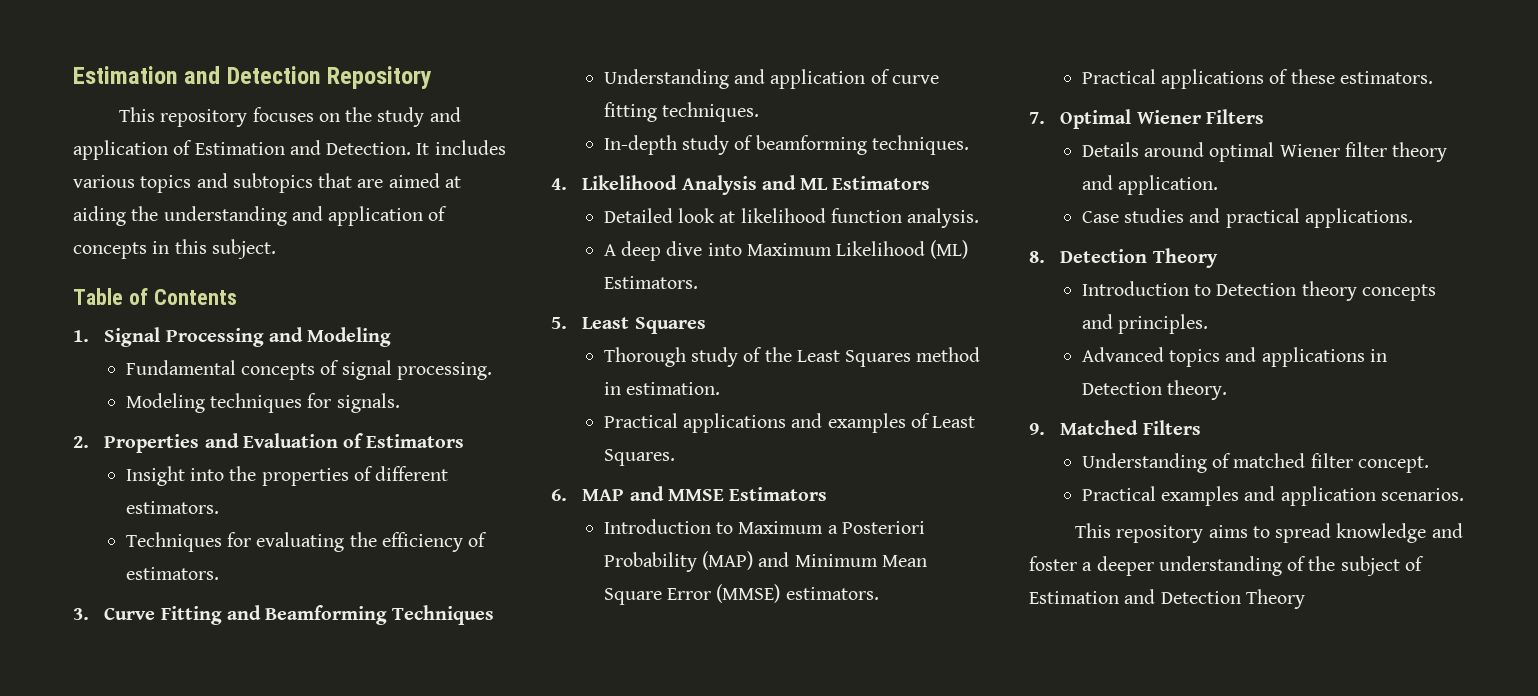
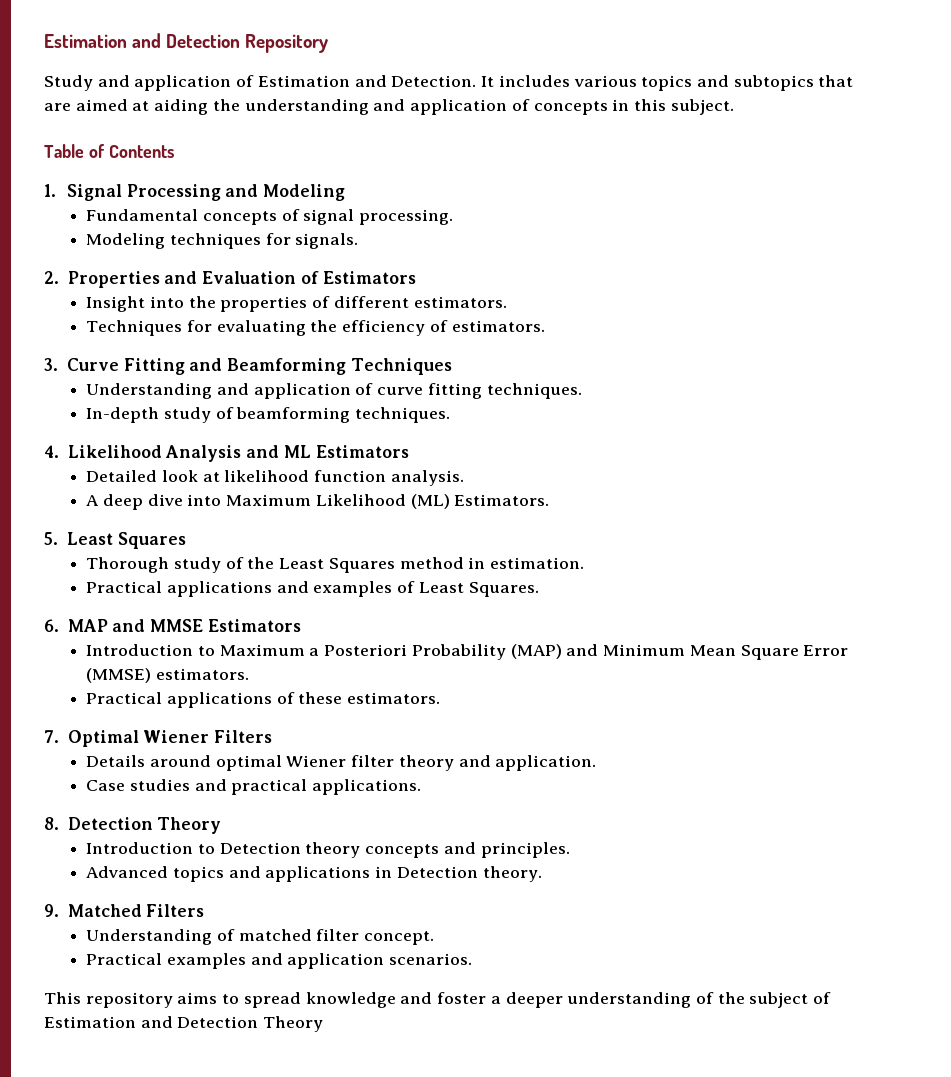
[119,107,425,127] This repository focuses on the study -> [44,75,93,91] Study

